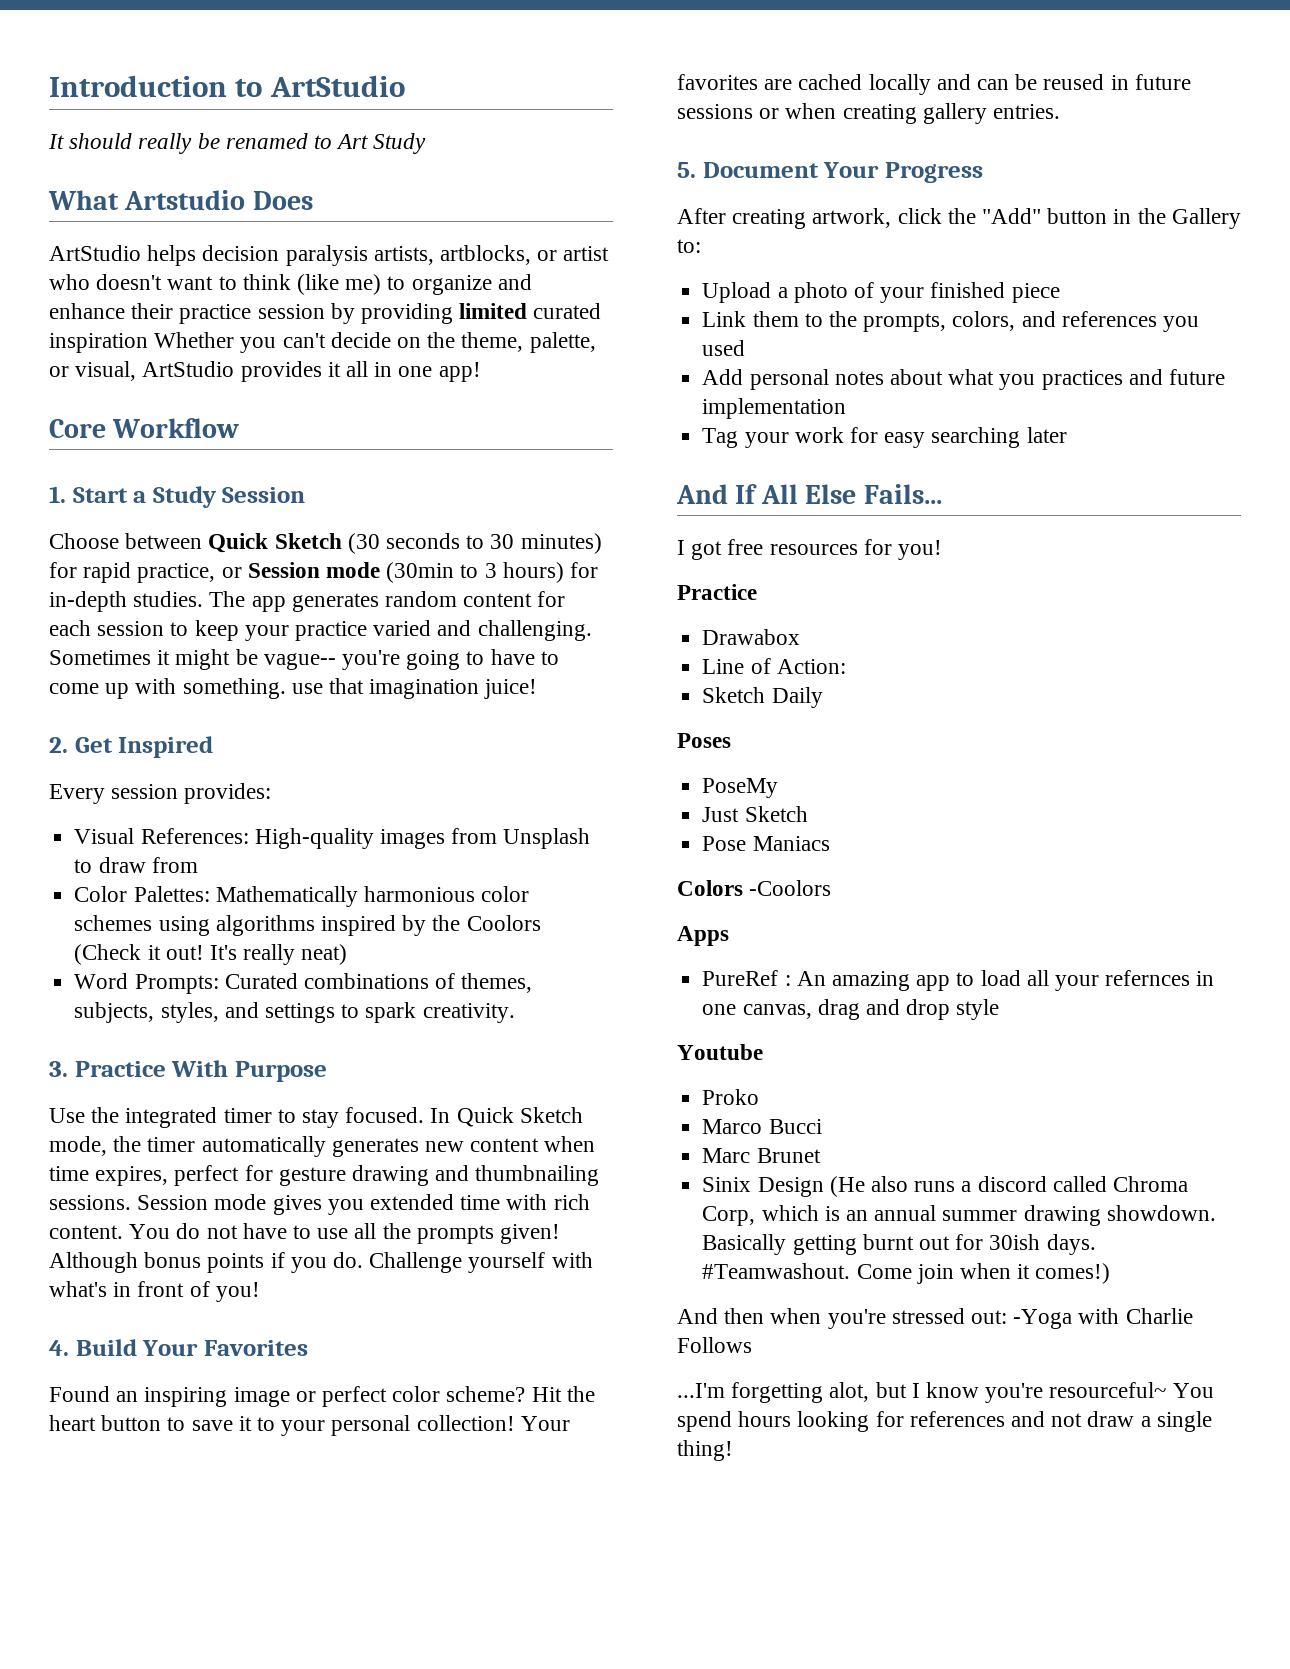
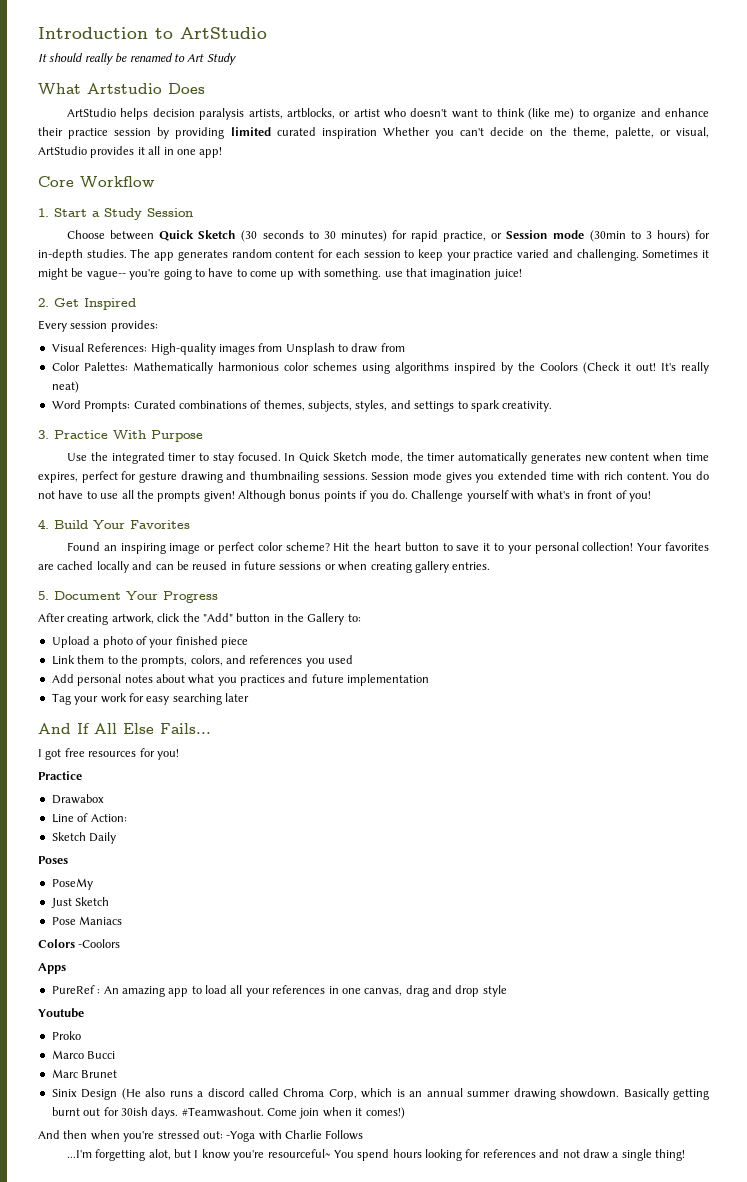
[1105,970,1191,986] refernces -> [272,985,326,994] references

